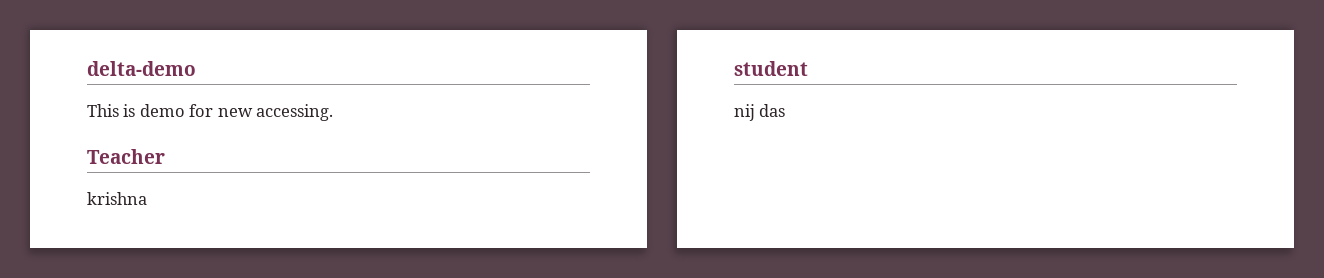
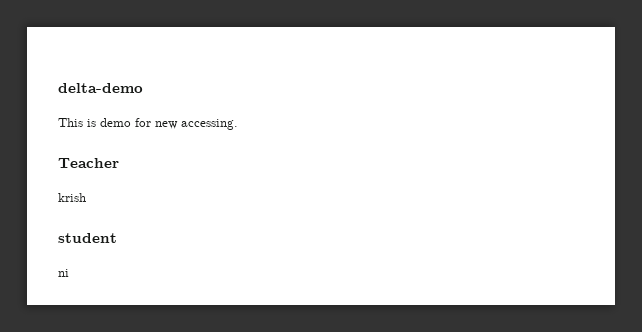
[87,192,147,205] krishna -> [58,193,86,202] krish
[734,104,786,121] nij das -> [58,269,69,277] ni

